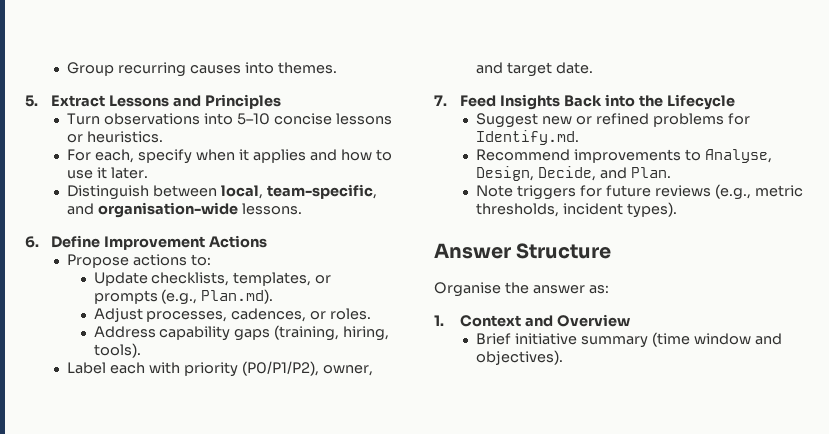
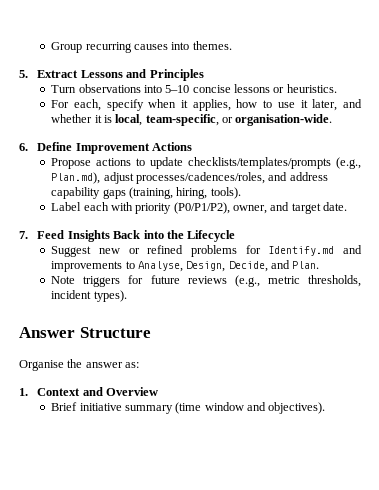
[252,149,337,163] applies and -> [192,99,231,111] applies,
[111,167,149,179] [67,184,377,200] [67,202,303,218] later. // Distinguish between local, team-specific, and organisation-wide lessons. -> [312,99,363,111] [51,114,333,126] later, and whether it is local, team-specific, or organisation-wide.
[191,254,212,266] [93,272,332,286] [93,289,274,305] [93,308,372,322] [93,326,156,338] to: // Update checklists, templates, or prompts (e.g., Plan.md). // Adjust processes, cadences, or roles. // Address -> [136,157,361,169] [51,172,328,184] to update checklists/templates/prompts (e.g., Plan.md), adjust processes/cadences/roles, and address
[476,130,580,145] [476,149,571,161] Identify.md. // Recommend -> [268,245,362,256] Identify.md and

